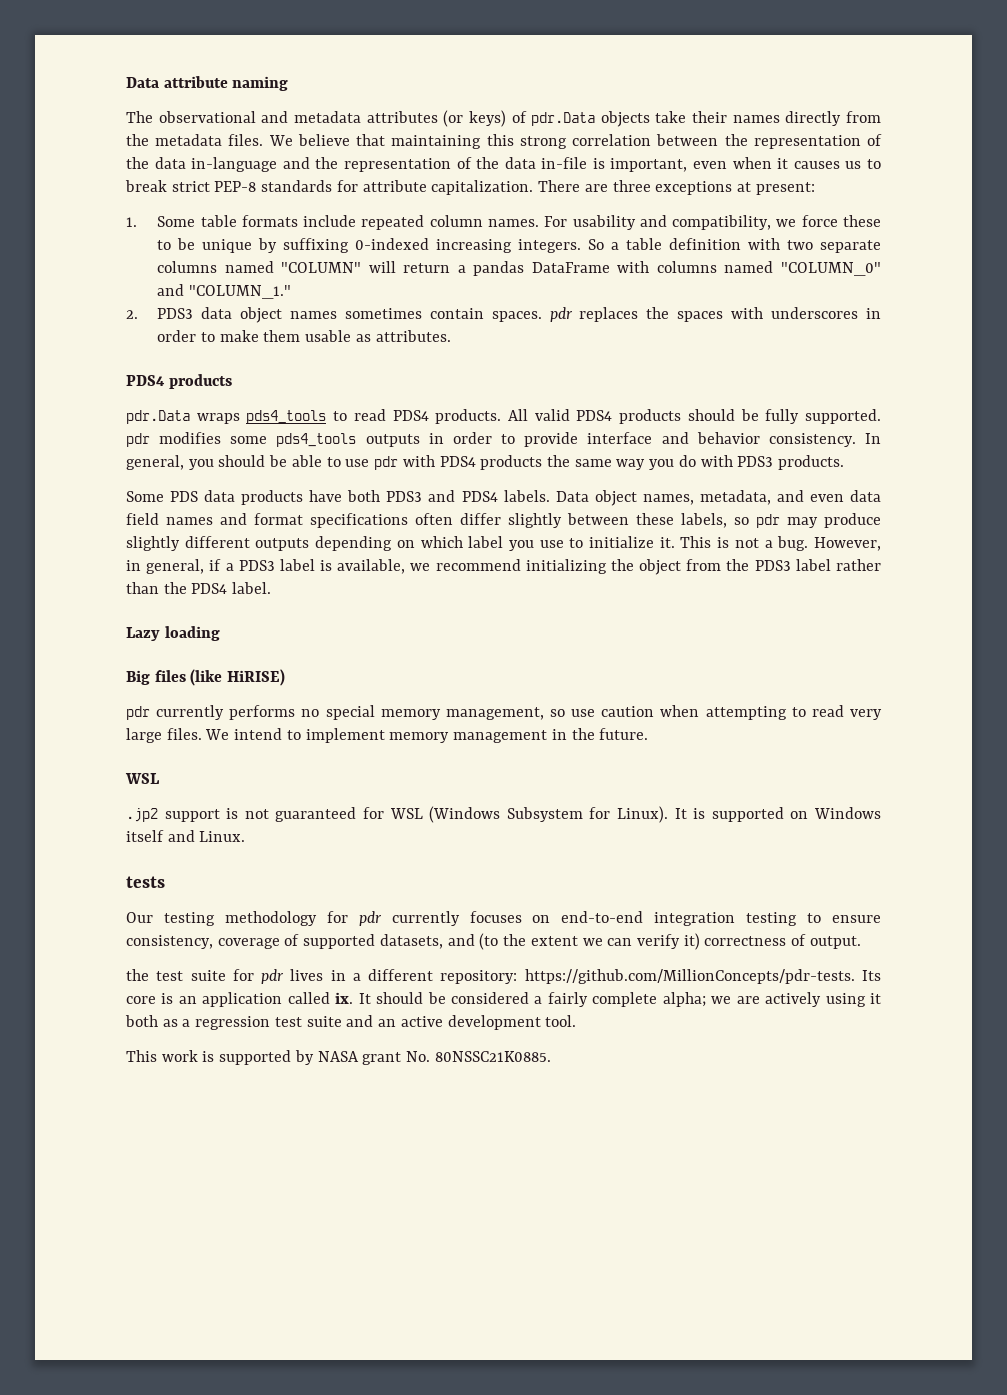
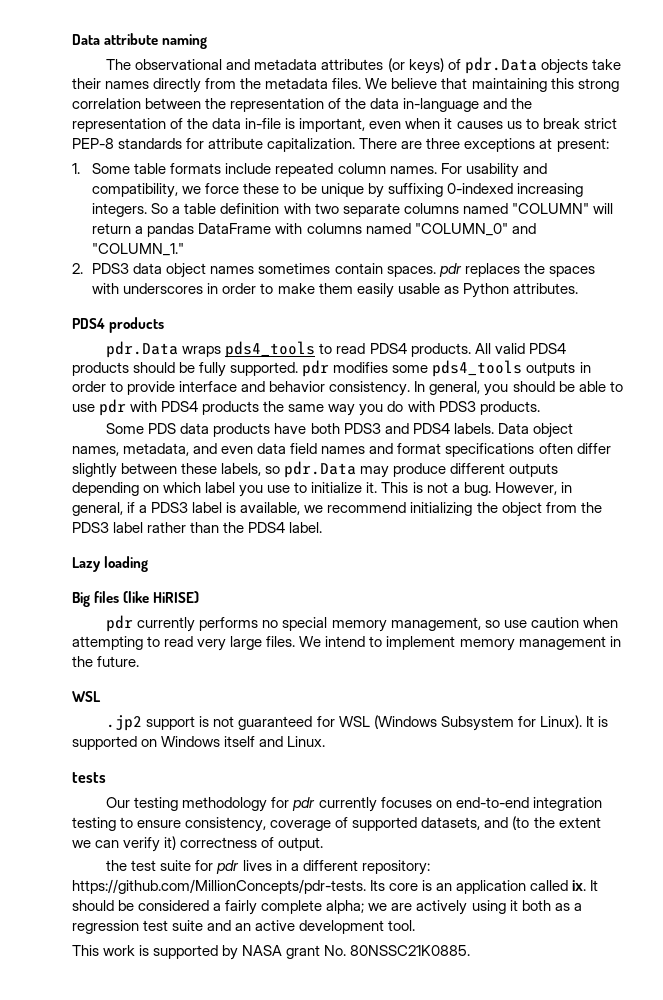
(301, 336) none -> [356,283,394,298] easily
(371, 338) none -> [462,283,509,298] Python
[756,514,780,528] pdr -> [284,461,357,478] pdr.Data
[126,536,180,551] slightly -> (447, 470) none

